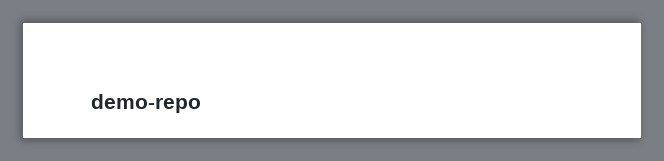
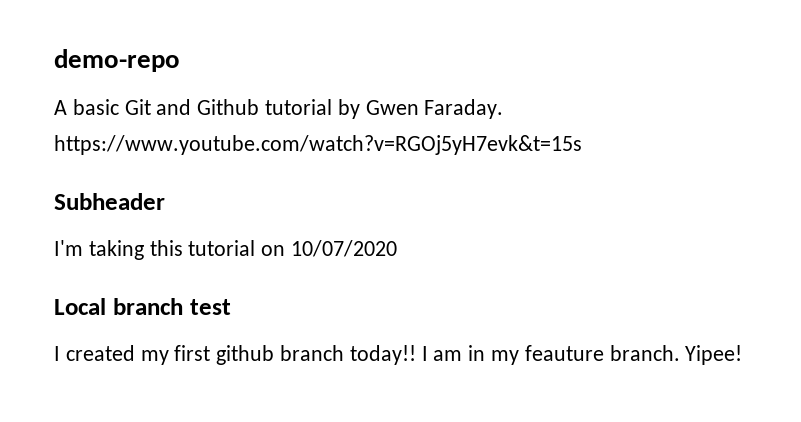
(201, 103) none -> [54,99,504,119] [54,135,582,155] [54,193,165,210] [54,240,398,260] [54,298,231,315] [54,345,743,365] // A basic Git and Github tutorial by Gwen Faraday. https://www.youtube.com/watch?v=RGOj5yH7evk&t=15s // Subheader // I'm taking this tutorial on 10/07/2020 // Local branch test // I created my first github branch today!! I am in my feauture branch. Yipee!

